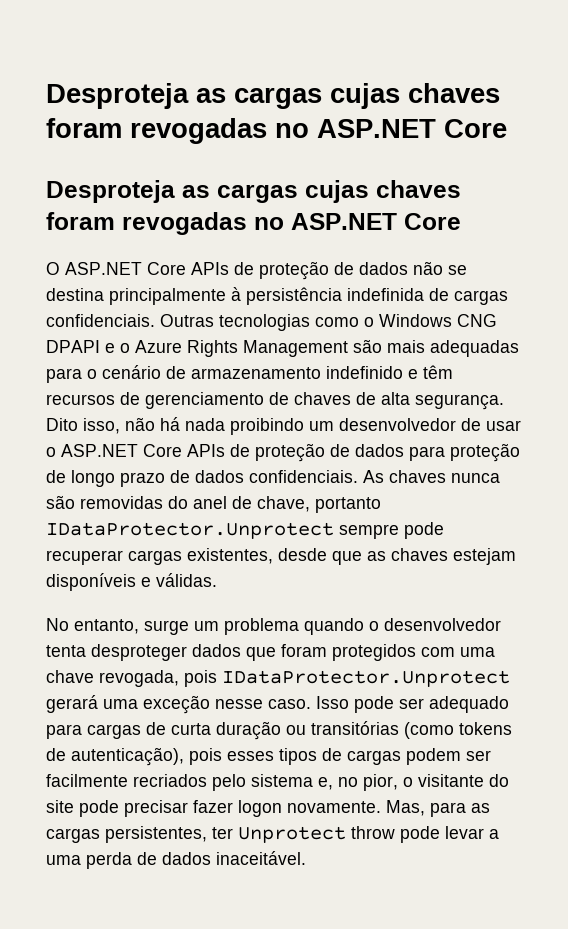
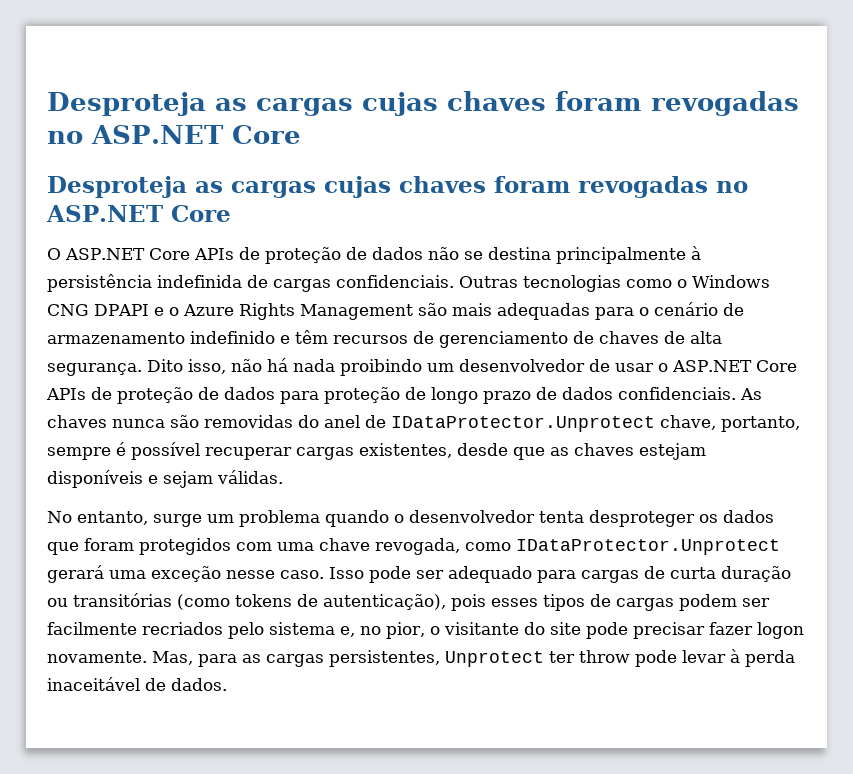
[257,496,381,513] [46,522,444,539] chave, portanto IDataProtector.Unprotect sempre pode -> [391,415,800,432] [47,442,200,460] IDataProtector.Unprotect chave, portanto, sempre é possível
(151, 582) none -> [163,471,213,488] sejam
(187, 652) none -> [699,514,718,523] os
[184,670,217,687] pois -> [465,542,511,551] como
[212,826,346,843] ter Unprotect -> [445,651,575,667] Unprotect ter
[489,829,499,839] [46,851,306,869] a uma perda de dados inaceitável. -> [730,649,795,667] [47,677,227,691] à perda inaceitável de dados.

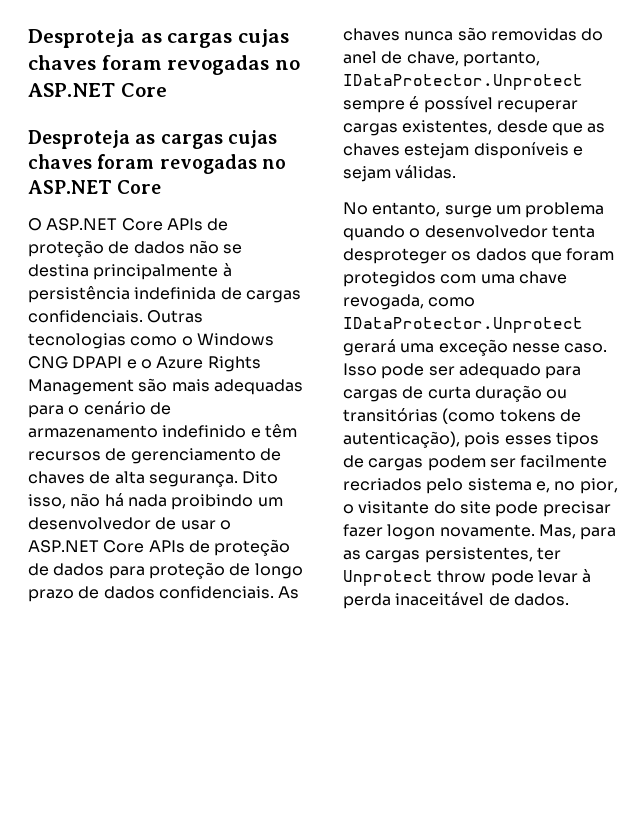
[391,416,655,432] IDataProtector.Unprotect -> (403, 57) none
(800, 424) none -> [343,74,583,90] IDataProtector.Unprotect
[445,651,575,667] Unprotect ter -> [536,547,561,560] [343,570,433,586] ter Unprotect

